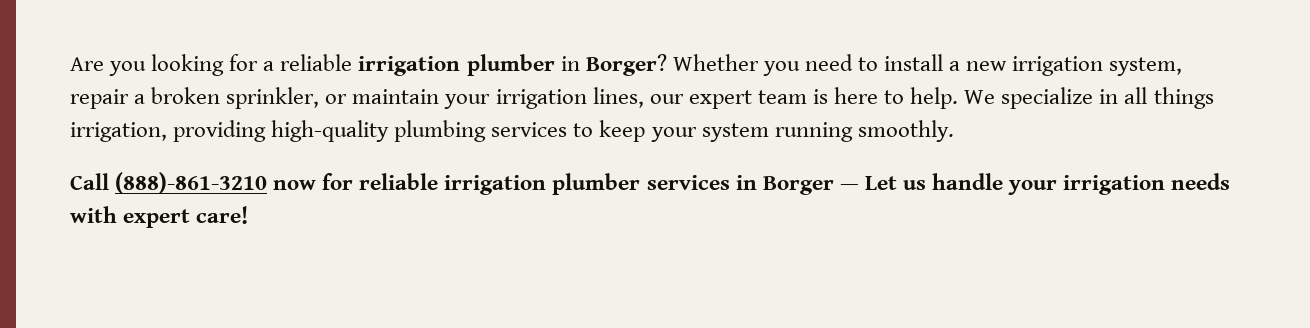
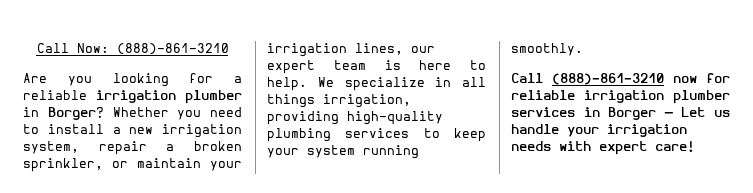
(70, 64) none -> [36,43,229,55] Call Now: (888)-861-3210 //

